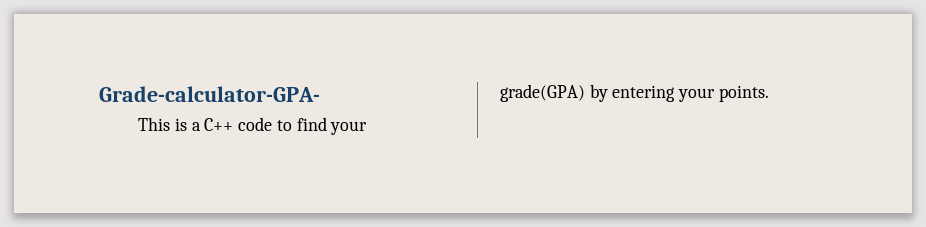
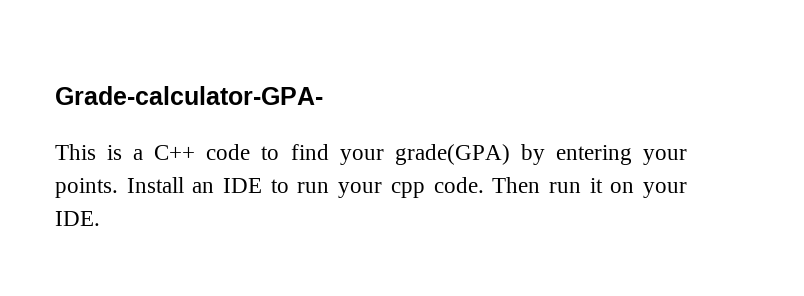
(769, 93) none -> [126,177,687,198] [55,211,100,226] Install an IDE to run your cpp code. Then run it on your IDE.

